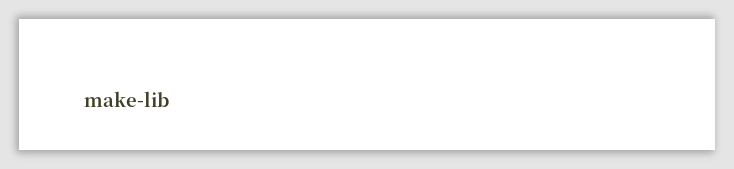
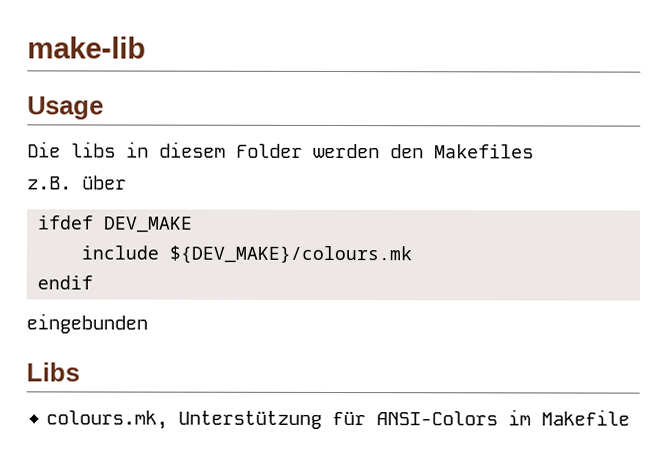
(169, 99) none -> [27,96,104,120] [27,141,534,159] [27,175,127,190] [38,215,194,233] [81,245,413,265] [37,275,94,290] [26,313,148,334] [26,362,80,382] [46,409,631,430] // Usage // Die libs in diesem Folder werden den Makefiles // z.B. über // ifdef DEV_MAKE // include ${DEV_MAKE}/colours.mk // endif // eingebunden // Libs // colours.mk, Unterstützung für ANSI-Colors im Makefile

